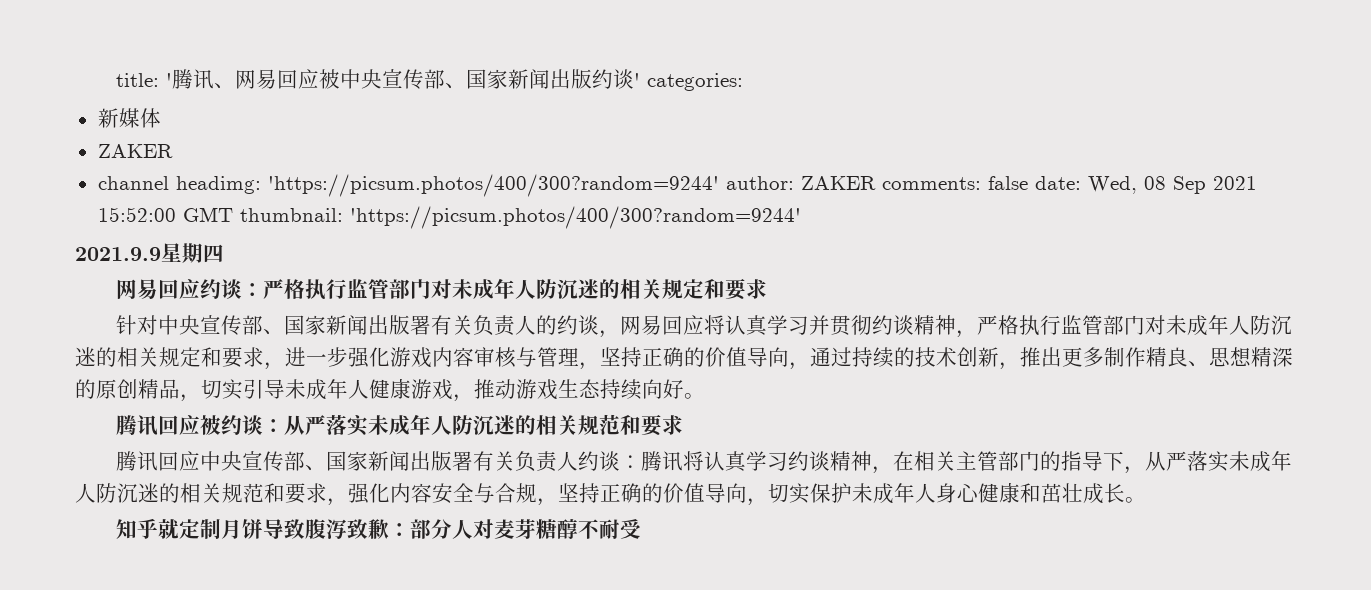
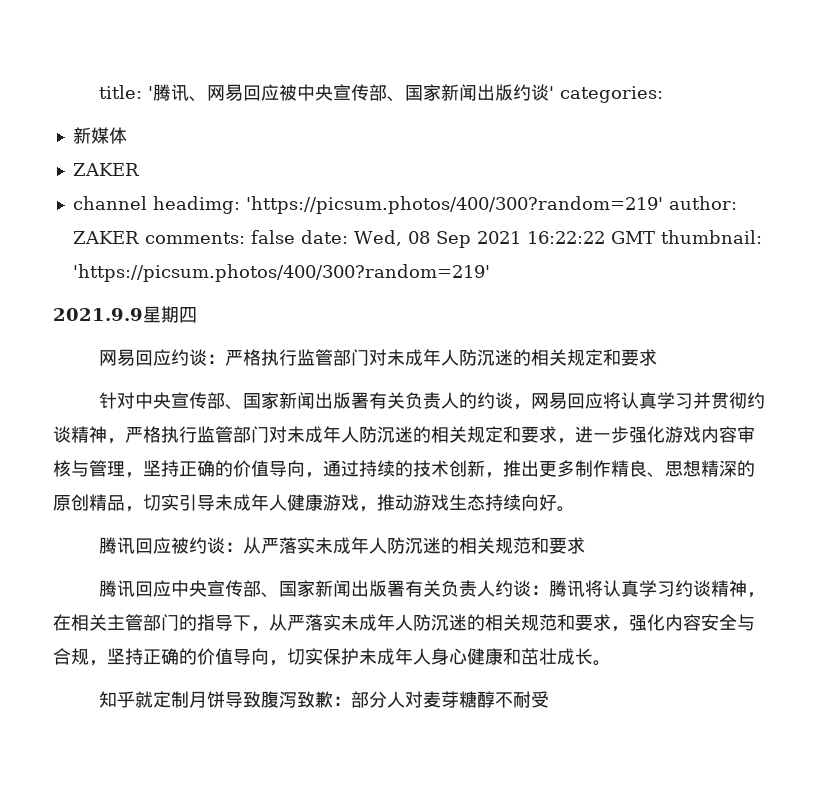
[267,174,719,197] 'https://picsum.photos/400/300?random=9244' -> [245,196,663,214] 'https://picsum.photos/400/300?random=219'
[97,207,176,222] 15:52:00 -> [526,231,605,244] 16:22:22
[349,206,801,229] 'https://picsum.photos/400/300?random=9244' -> [72,264,490,282] 'https://picsum.photos/400/300?random=219'

